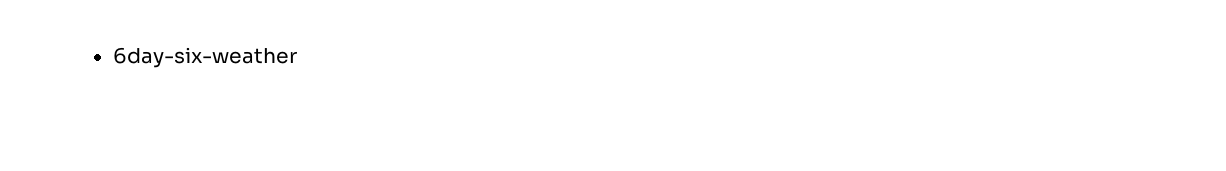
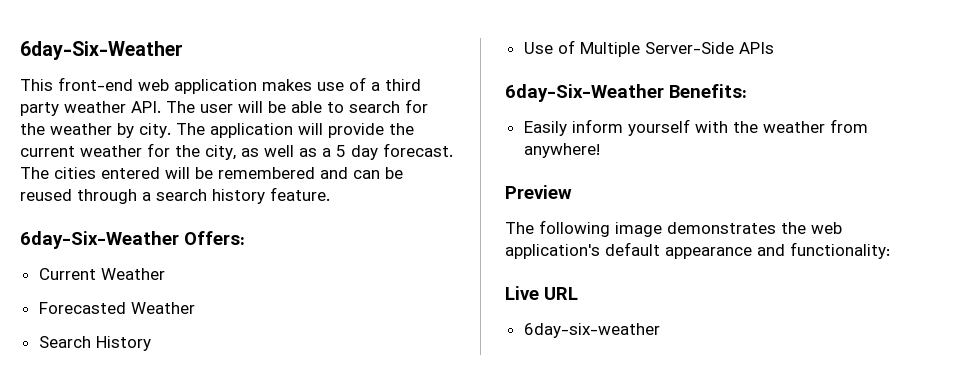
(112, 57) none -> [20,41,183,60] [20,77,421,94] [20,99,428,116] [20,123,414,138] [20,143,453,160] [20,167,403,179] [20,187,330,204] [20,231,245,249] [38,268,165,280] [38,302,195,314] [38,336,151,351] [523,40,774,57] [505,84,747,102] [523,119,868,136] [523,143,600,158] [505,185,572,199] [505,220,842,237] [505,242,890,259] [505,286,578,300] 6day-Six-Weather // This front-end web application makes use of a third party weather API. The user will be able to search for the weather by city. The application will provide the current weather for the city, as well as a 5 day forecast. The cities entered will be remembered and can be reused through a search history feature. // 6day-Six-Weather Offers: // Current Weather // Forecasted Weather // Search History // Use of Multiple Server-Side APIs // 6day-Six-Weather Benefits: // Easily inform yourself with the weather from anywhere! // Preview // The following image demonstrates the web application's default appearance and functionality: // Live URL //

